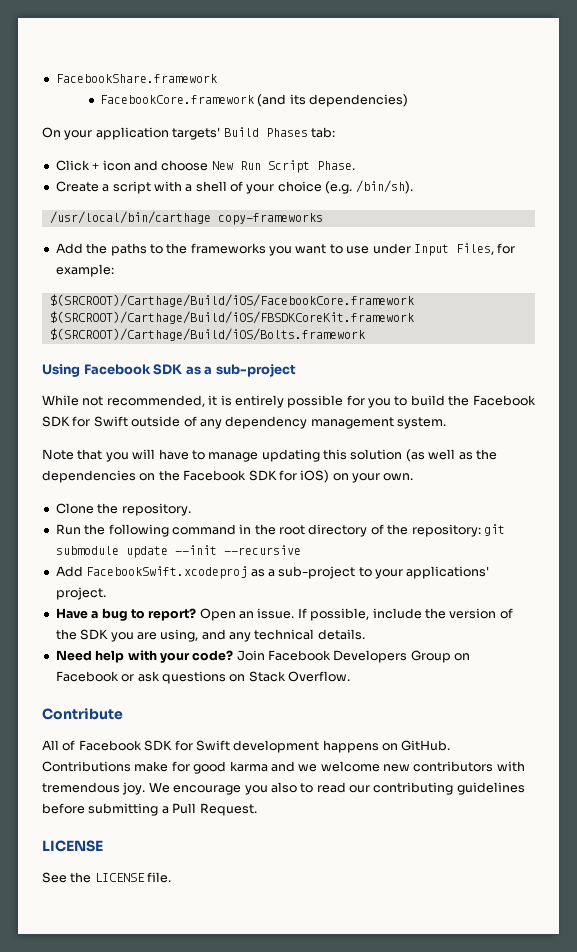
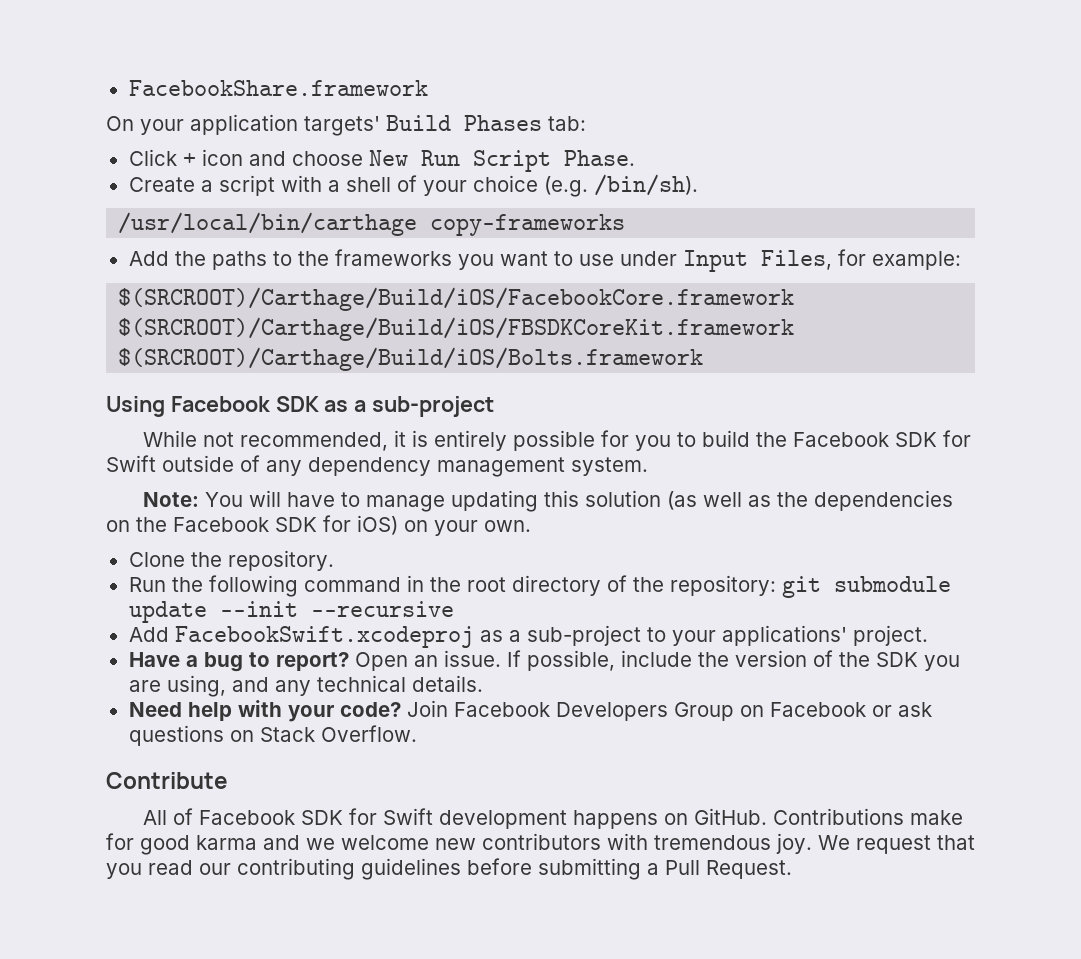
[99,94,409,107] // FacebookCore.framework (and its dependencies) -> (428, 88) none
[42,449,129,462] Note that you -> [142,492,243,507] Note: You
[173,782,314,795] encourage you also to -> [856,835,975,854] [106,863,142,879] request that you
[42,840,103,852] [42,872,172,883] // LICENSE // See the LICENSE file. -> (792, 869) none

